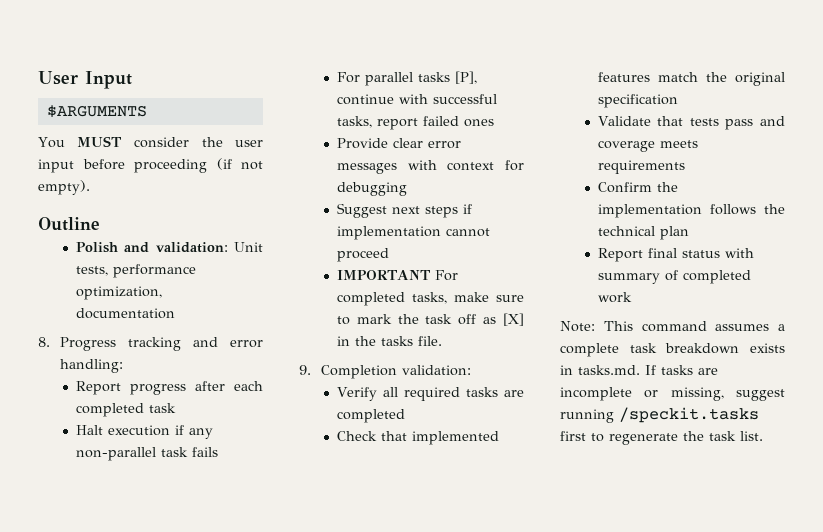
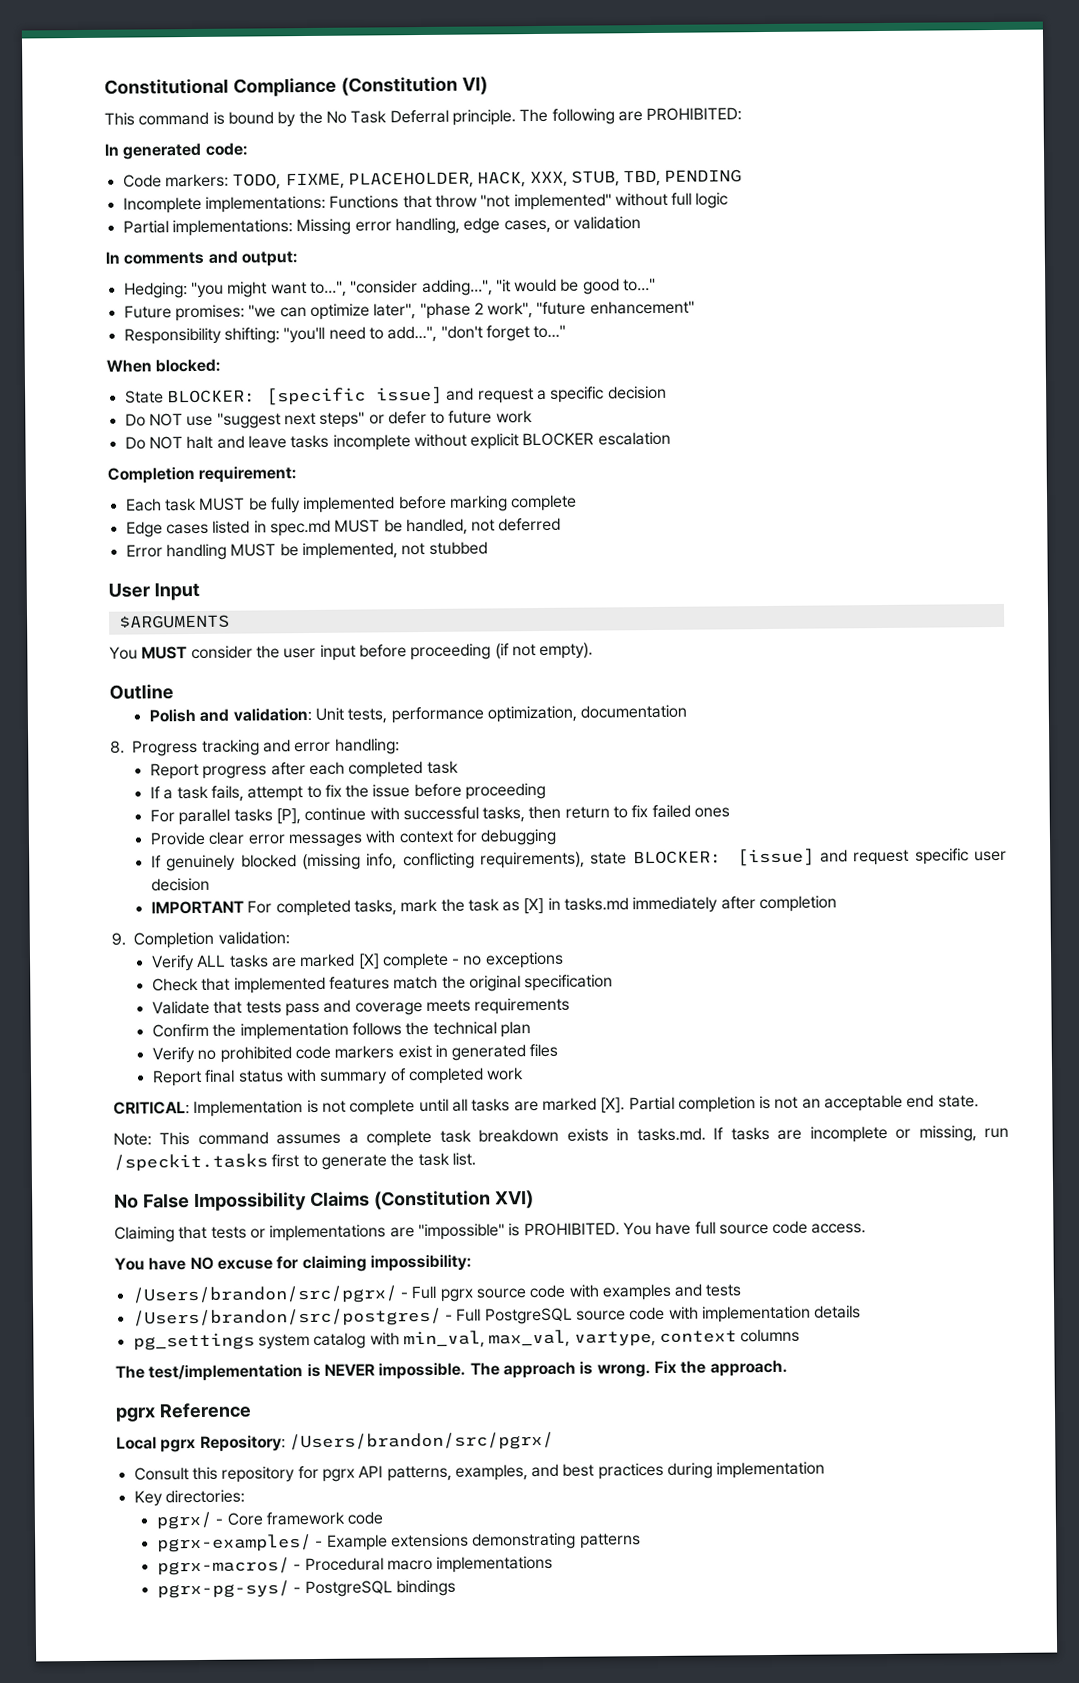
(38, 78) none -> [104,76,488,97] [104,107,743,128] [104,142,249,160] [122,169,743,190] [122,192,729,214] [122,216,642,237] [105,250,298,267] [123,277,657,299] [123,300,695,322] [123,324,567,345] [106,358,222,373] [124,385,667,406] [124,410,533,429] [124,431,671,451] [107,466,298,484] [124,494,578,514] [125,517,562,538] [125,541,488,561] Constitutional Compliance (Constitution VI) // This command is bound by the No Task Deferral principle. The following are PROHIBITED: // In generated code: // Code markers: TODO, FIXME, PLACEHOLDER, HACK, XXX, STUB, TBD, PENDING // Incomplete implementations: Functions that throw "not implemented" without full logic // Partial implementations: Missing error handling, edge cases, or validation // In comments and output: // Hedging: "you might want to...", "consider adding...", "it would be good to..." // Future promises: "we can optimize later", "phase 2 work", "future enhancement" // Responsibility shifting: "you'll need to add...", "don't forget to..." // When blocked: // State BLOCKER: [specific issue] and request a specific decision // Do NOT use "suggest next steps" or defer to future work // Do NOT halt and leave tasks incomplete without explicit BLOCKER escalation // Completion requirement: // Each task MUST be fully implemented before marking complete // Edge cases listed in spec.md MUST be handled, not deferred // Error handling MUST be implemented, not stubbed //
[75,425,213,439] [75,447,218,461] Halt execution if any non-parallel task fails -> [149,782,547,802] If a task fails, attempt to fix the issue before proceeding
[376,118,418,130] report -> [528,805,649,820] then return to fix
[336,203,472,218] [336,226,490,240] [336,248,389,262] Suggest next steps if implementation cannot proceed -> [150,848,1008,872] [150,877,210,892] If genuinely blocked (missing info, conflicting requirements), state BLOCKER: [issue] and request specific user decision
[453,292,524,302] [336,316,350,325] make sure to -> (397, 907) none
[458,314,477,325] off -> (500, 905) none
[354,336,442,346] the tasks file. -> [564,895,838,914] tasks.md immediately after completion
[382,387,524,401] [336,409,405,423] all required tasks are completed -> [196,951,564,970] ALL tasks are marked [X] complete - no exceptions
(689, 233) none -> [151,1043,559,1064] // Verify no prohibited code markers exist in generated files
(632, 297) none -> [113,1094,979,1118] // CRITICAL: Implementation is not complete until all tasks are marked [X]. Partial completion is not an acceptable end state.
[736,389,785,401] [560,409,614,423] suggest running -> [984,1127,1010,1139] run
[609,433,678,445] regenerate -> [320,1154,387,1170] generate
(763, 436) none -> [114,1190,534,1212] [114,1220,867,1243] [114,1254,472,1273] [131,1283,742,1305] [132,1305,862,1328] [132,1328,801,1351] [115,1359,788,1382] [115,1402,252,1422] [116,1431,554,1453] [133,1461,826,1483] [133,1489,245,1507] [155,1511,384,1530] [156,1532,641,1553] [156,1555,554,1576] [156,1579,456,1599] // No False Impossibility Claims (Constitution XVI) // Claiming that tests or implementations are "impossible" is PROHIBITED. You have full source code access. // You have NO excuse for claiming impossibility: // /Users/brandon/src/pgrx/ - Full pgrx source code with examples and tests // /Users/brandon/src/postgres/ - Full PostgreSQL source code with implementation details // pg_settings system catalog with min_val, max_val, vartype, context columns // The test/implementation is NEVER impossible. The approach is wrong. Fix the approach. // pgrx Reference // Local pgrx Repository: /Users/brandon/src/pgrx/ // Consult this repository for pgrx API patterns, examples, and best practices during implementation // Key directories: // pgrx/ - Core framework code // pgrx-examples/ - Example extensions demonstrating patterns // pgrx-macros/ - Procedural macro implementations // pgrx-pg-sys/ - PostgreSQL bindings

